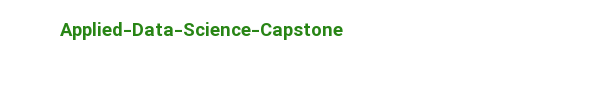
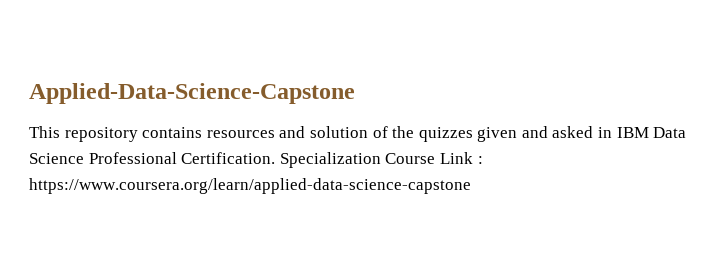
(343, 31) none -> [29,126,687,142] [29,152,483,168] [29,178,471,194] // This repository contains resources and solution of the quizzes given and asked in IBM Data Science Professional Certification. Specialization Course Link : https://www.coursera.org/learn/applied-data-science-capstone

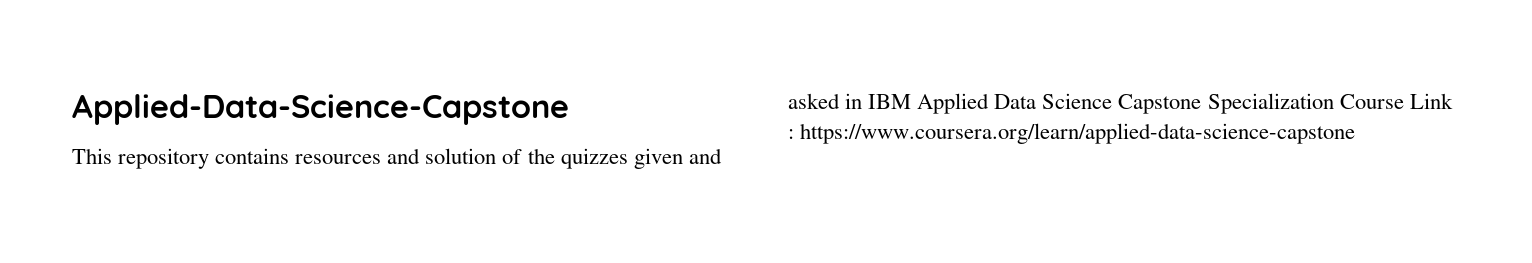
(649, 132) none -> [917,93,990,114] Applied
[88,152,276,164] Professional Certification. -> [1118,94,1202,114] Capstone

